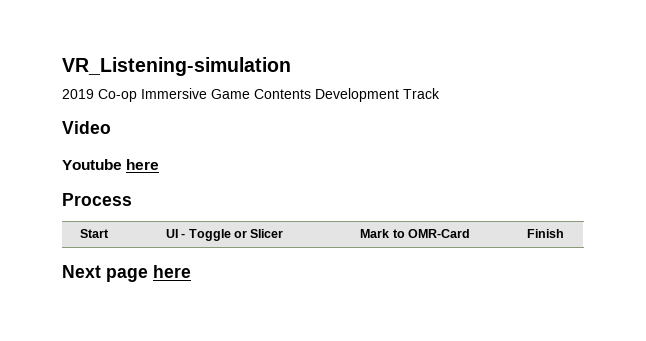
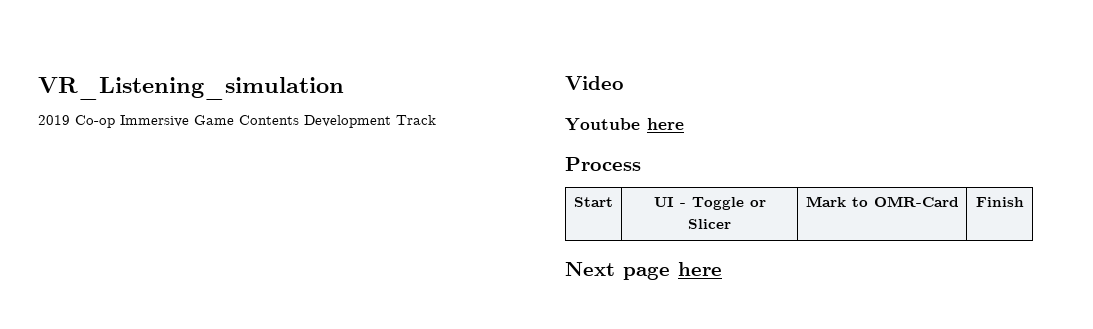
[62,57,291,76] VR_Listening-simulation -> [38,77,344,100] VR_Listening_simulation

